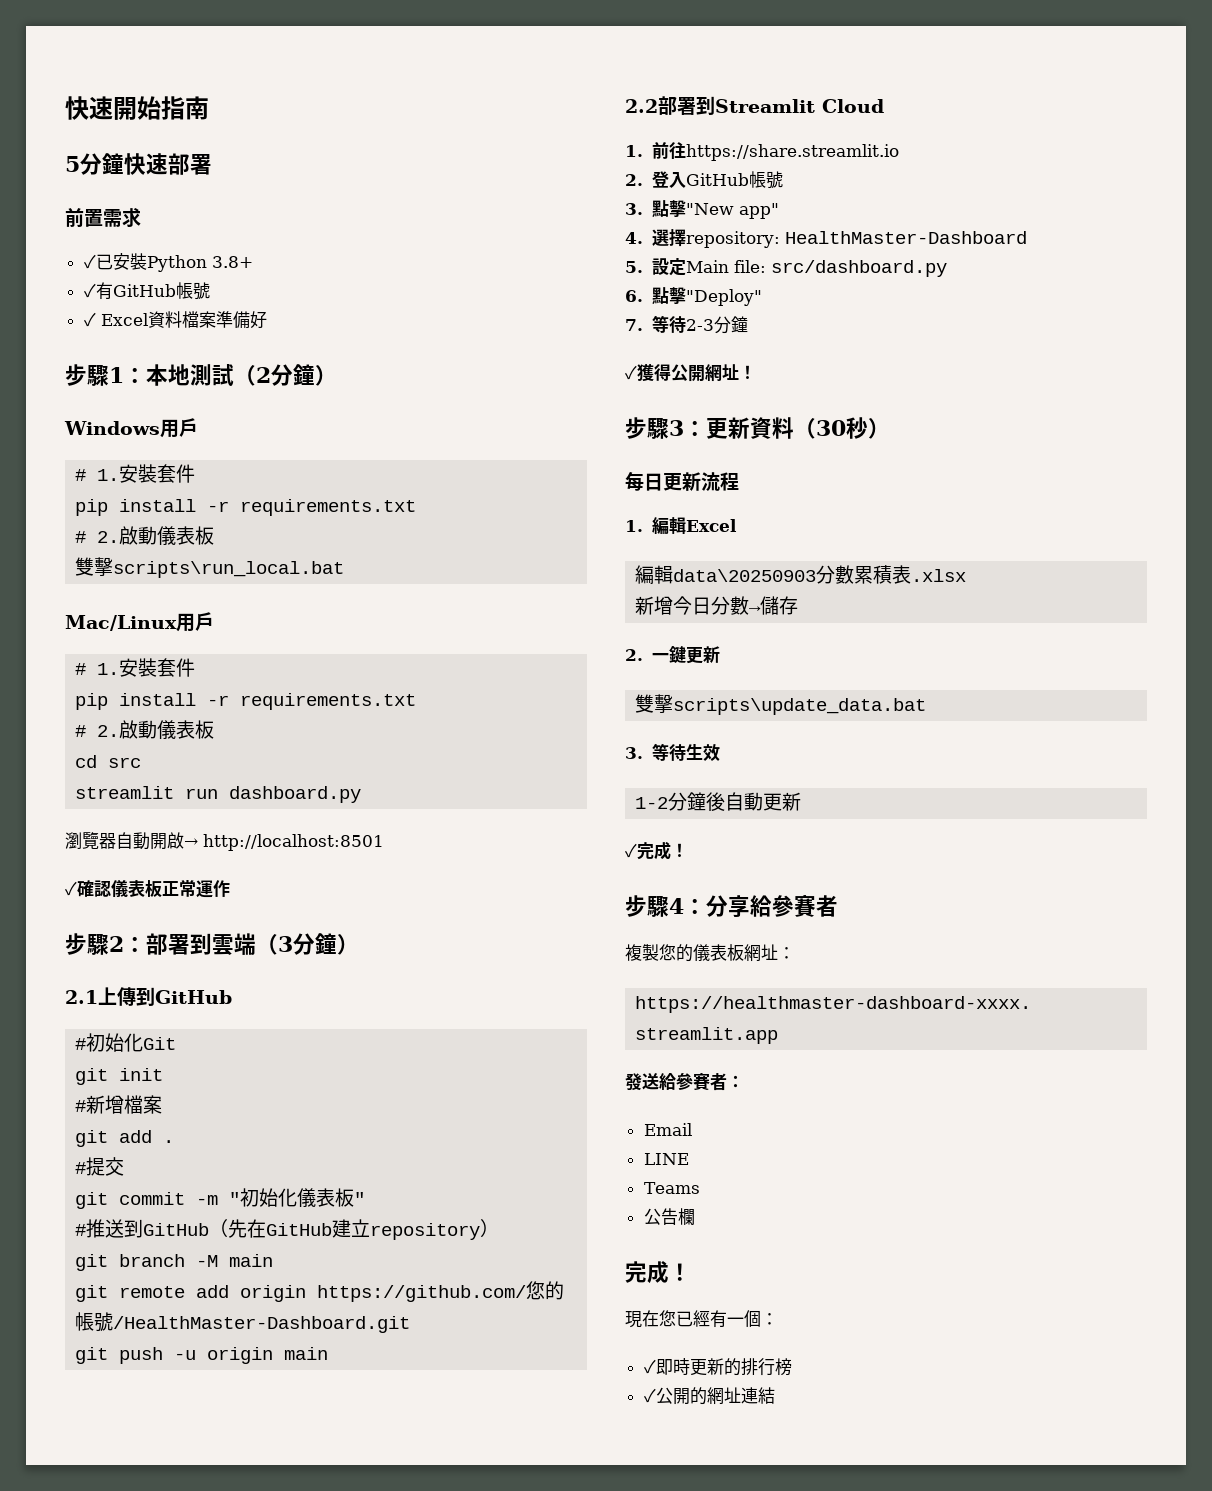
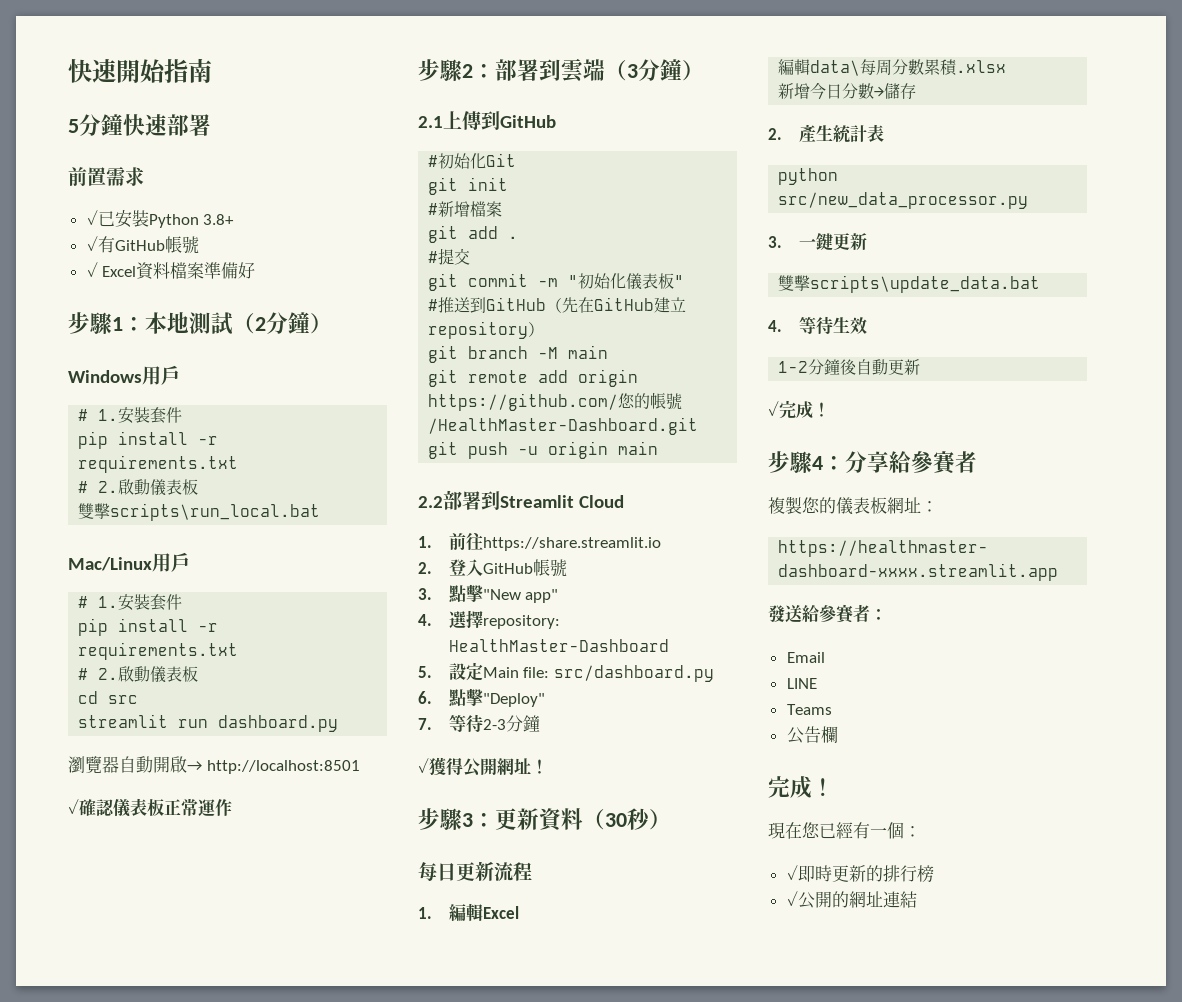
[673,569,817,582] data\20250903 -> [810,59,893,76] data\每周
[892,565,912,584] 表 -> (959, 67) none
(643, 655) none -> [798,124,884,142] [778,168,839,185] [778,192,1029,209] [768,236,782,248] 產生統計表 // python src/new_data_processor.py // 3.
[625,747,643,759] 3. -> [768,320,782,332] 4.

